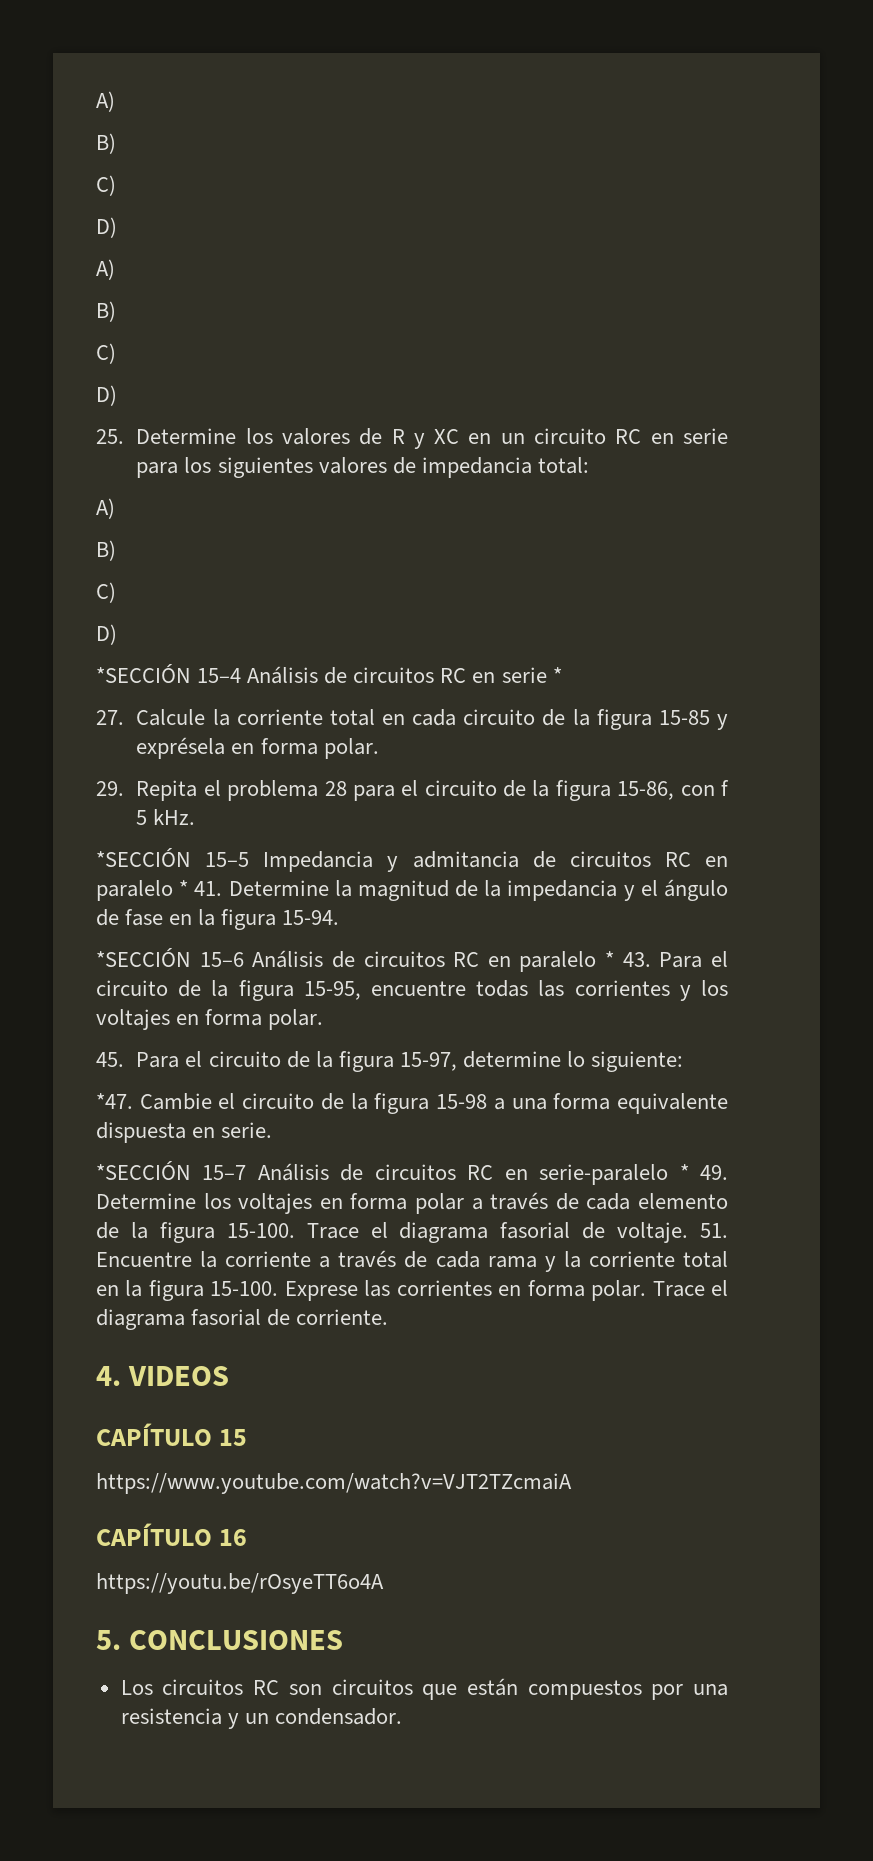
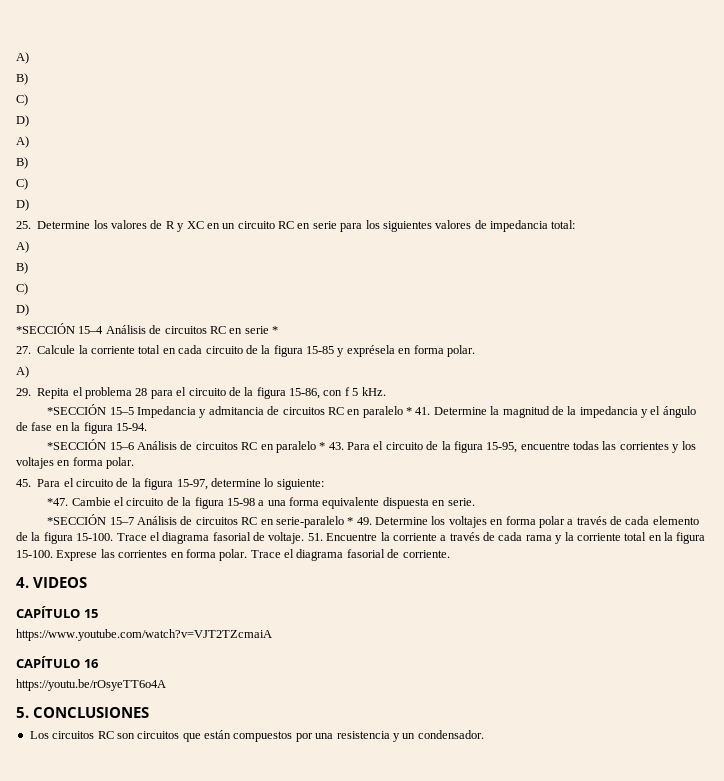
(379, 748) none -> [16,366,29,378] // A)

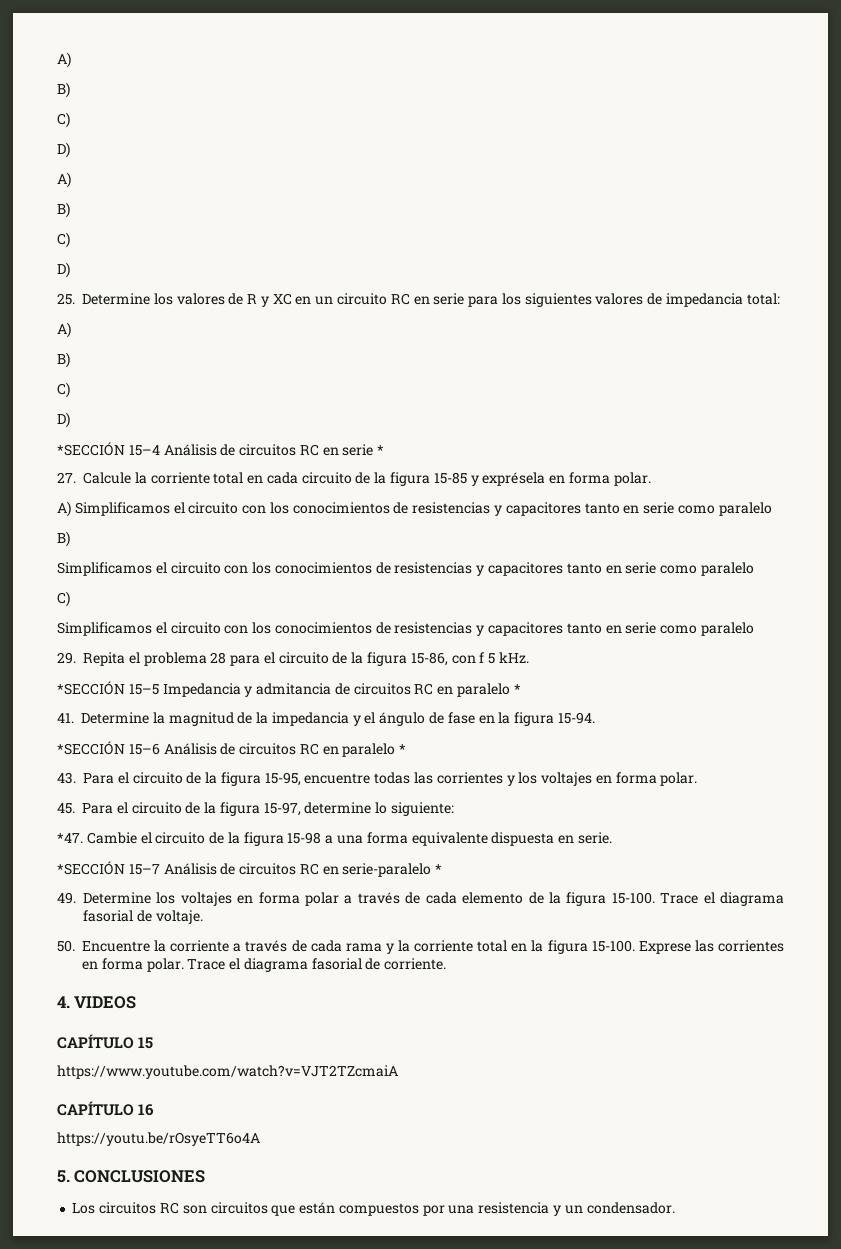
(29, 372) none -> [74,502,772,516] [57,531,70,547] [57,562,754,576] [57,591,70,607] [57,622,754,636] Simplificamos el circuito con los conocimientos de resistencias y capacitores tanto en serie como paralelo // B) // Simplificamos el circuito con los conocimientos de resistencias y capacitores tanto en serie como paralelo // C) // Simplificamos el circuito con los conocimientos de resistencias y capacitores tanto en serie como paralelo
(413, 411) none -> (521, 689) //
(326, 446) none -> (407, 749) //
(354, 521) none -> (443, 869) //
[307,533,323,541] 51. -> [57,940,75,952] // 50.

